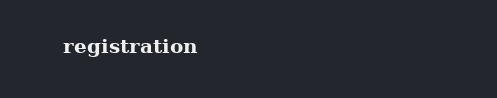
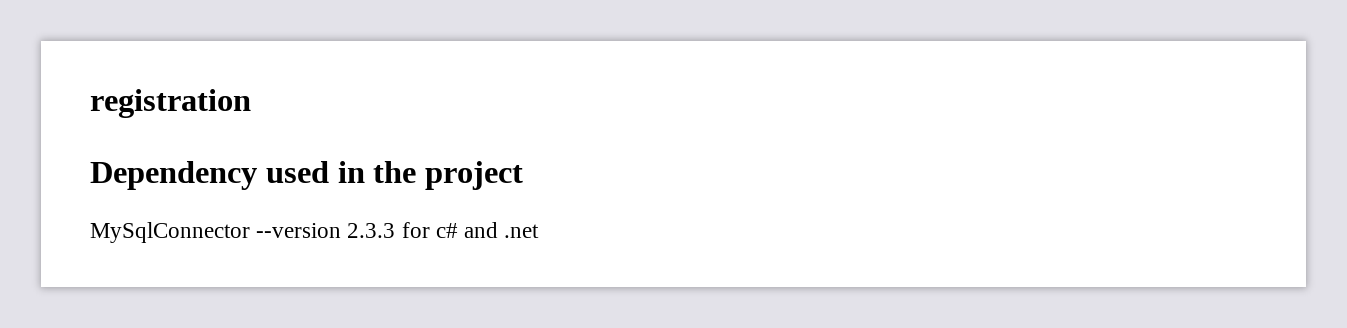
(198, 48) none -> [90,161,524,190] [90,222,540,243] // Dependency used in the project // MySqlConnector --version 2.3.3 for c# and .net

